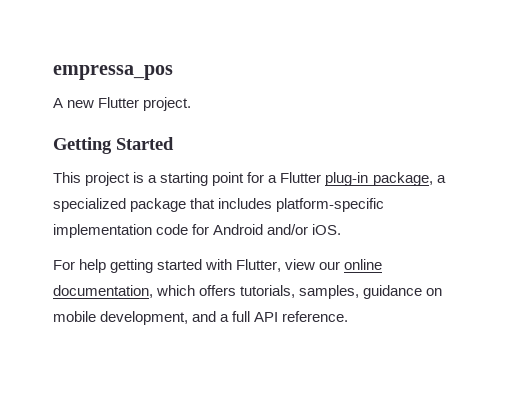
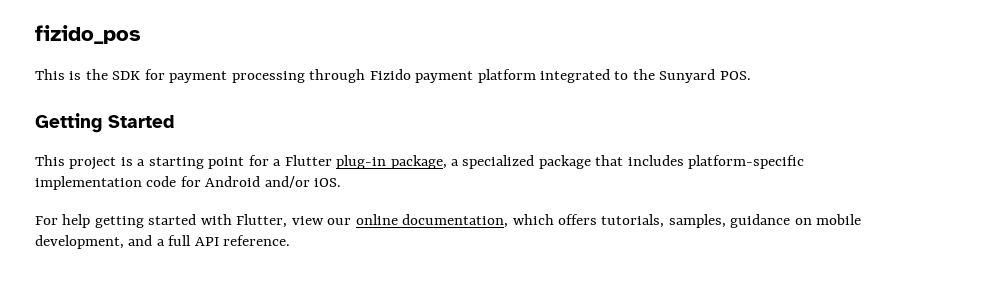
[53,65,173,80] [53,97,192,111] empressa_pos // A new Flutter project. -> [35,25,141,44] [35,69,751,83] fizido_pos // This is the SDK for payment processing through Fizido payment platform integrated to the Sunyard POS.

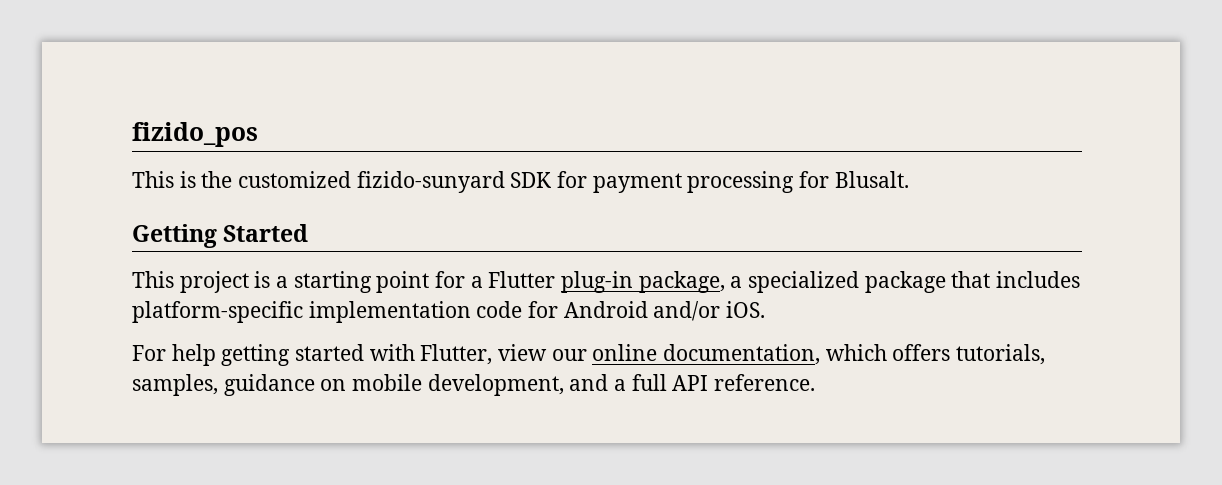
(108, 74) none -> [238,171,505,193] customized fizido-sunyard
[309,69,751,83] through Fizido payment platform integrated to the Sunyard POS. -> [799,171,909,188] for Blusalt.

